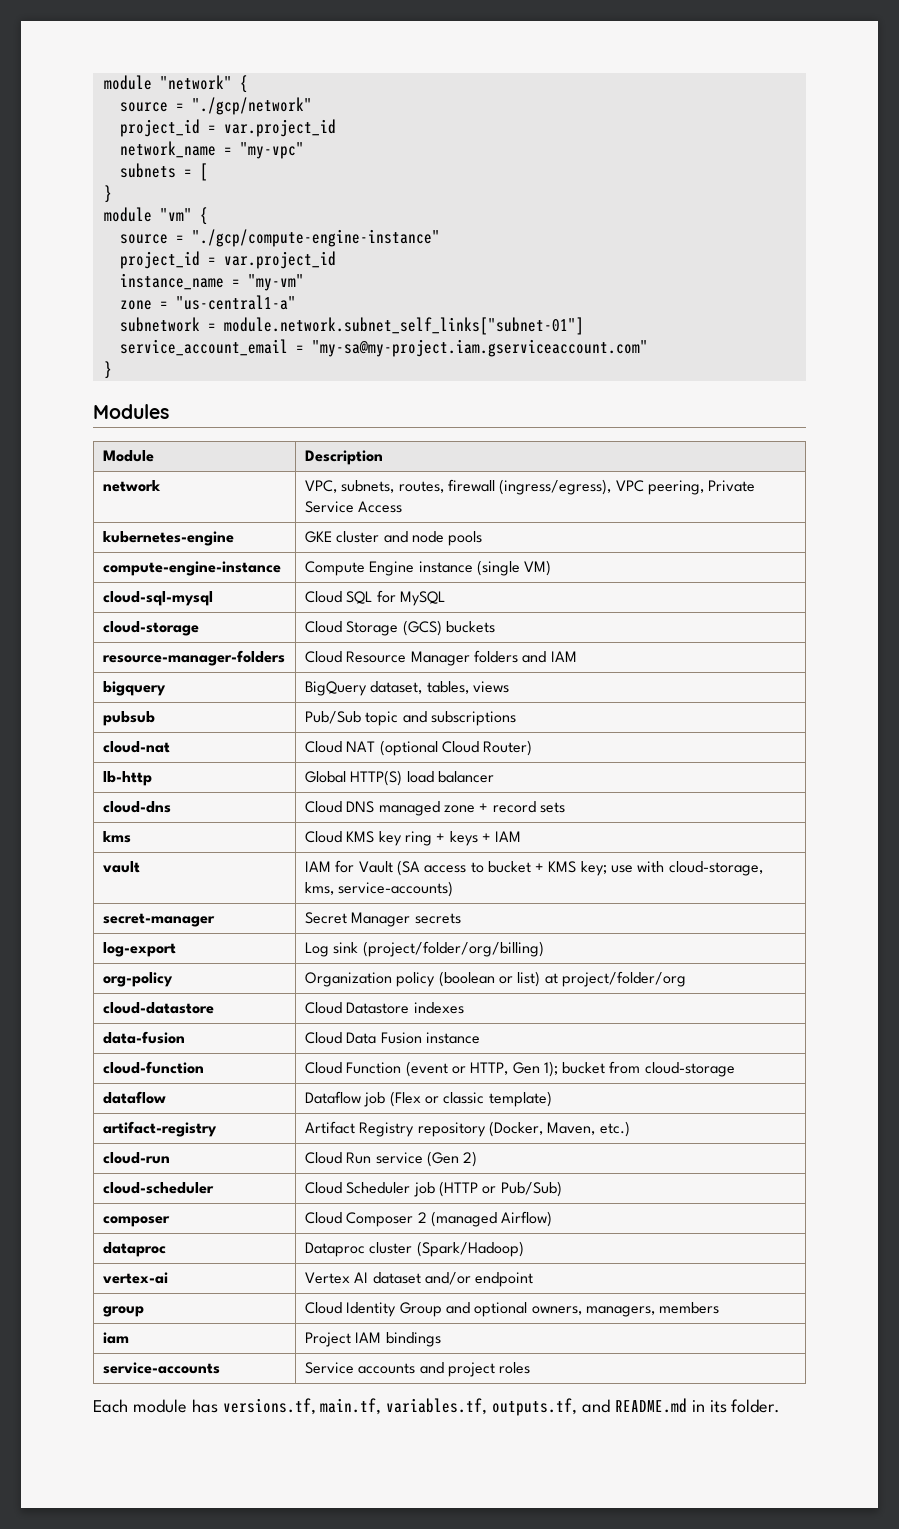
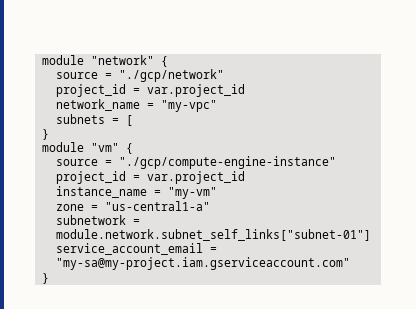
[93,404,169,419] [102,450,154,462] [304,450,383,465] [102,480,161,492] [304,479,756,495] [304,501,403,513] [102,531,234,546] [304,531,483,546] [102,561,281,576] [304,560,552,576] [102,591,213,606] [304,590,445,606] [102,621,199,636] [304,620,495,636] [102,650,285,666] [304,650,577,666] [102,681,166,696] [304,681,509,696] [102,711,155,726] [304,711,516,726] [102,741,170,753] [304,740,533,756] [102,771,152,786] [304,770,494,786] [102,801,171,813] [304,801,565,816] [102,831,131,843] [304,831,522,846] [102,861,140,873] [304,860,763,876] [304,881,454,897] [102,913,215,927] [304,912,461,927] [102,942,176,957] [304,941,544,957] [102,972,173,987] [304,971,686,987] [102,1002,214,1014] [304,1002,464,1014] [102,1031,185,1044] [304,1032,480,1044] [102,1061,204,1074] [304,1061,735,1077] [102,1091,166,1104] [304,1091,552,1107] [102,1121,217,1137] [304,1121,630,1137] [102,1152,170,1164] [304,1151,478,1167] [102,1182,214,1194] [304,1181,562,1197] [102,1216,170,1227] [304,1211,553,1227] [102,1242,166,1257] [304,1241,524,1257] [102,1272,168,1284] [304,1272,534,1287] [102,1306,144,1317] [304,1302,720,1317] [102,1332,129,1344] [304,1332,441,1347] [102,1362,220,1374] [304,1362,531,1377] [93,1398,781,1416] // Modules // Module | Description // network | VPC, subnets, routes, firewall (ingress/egress), VPC peering, Private Service Access // kubernetes-engine | GKE cluster and node pools // compute-engine-instance | Compute Engine instance (single VM) // cloud-sql-mysql | Cloud SQL for MySQL // cloud-storage | Cloud Storage (GCS) buckets // resource-manager-folders | Cloud Resource Manager folders and IAM // bigquery | BigQuery dataset, tables, views // pubsub | Pub/Sub topic and subscriptions // cloud-nat | Cloud NAT (optional Cloud Router) // lb-http | Global HTTP(S) load balancer // cloud-dns | Cloud DNS managed zone + record sets // kms | Cloud KMS key ring + keys + IAM // vault | IAM for Vault (SA access to bucket + KMS key; use with cloud-storage, kms, service-accounts) // secret-manager | Secret Manager secrets // log-export | Log sink (project/folder/org/billing) // org-policy | Organization policy (boolean or list) at project/folder/org // cloud-datastore | Cloud Datastore indexes // data-fusion | Cloud Data Fusion instance // cloud-function | Cloud Function (event or HTTP, Gen 1); bucket from cloud-storage // dataflow | Dataflow job (Flex or classic template) // artifact-registry | Artifact Registry repository (Docker, Maven, etc.) // cloud-run | Cloud Run service (Gen 2) // cloud-scheduler | Cloud Scheduler job (HTTP or Pub/Sub) // composer | Cloud Composer 2 (managed Airflow) // dataproc | Dataproc cluster (Spark/Hadoop) // vertex-ai | Vertex AI dataset and/or endpoint // group | Cloud Identity Group and optional owners, managers, members // iam | Project IAM bindings // service-accounts | Service accounts and project roles // Each module has versions.tf, main.tf, variables.tf, outputs.tf, and README.md in its folder. -> (50, 278) none

